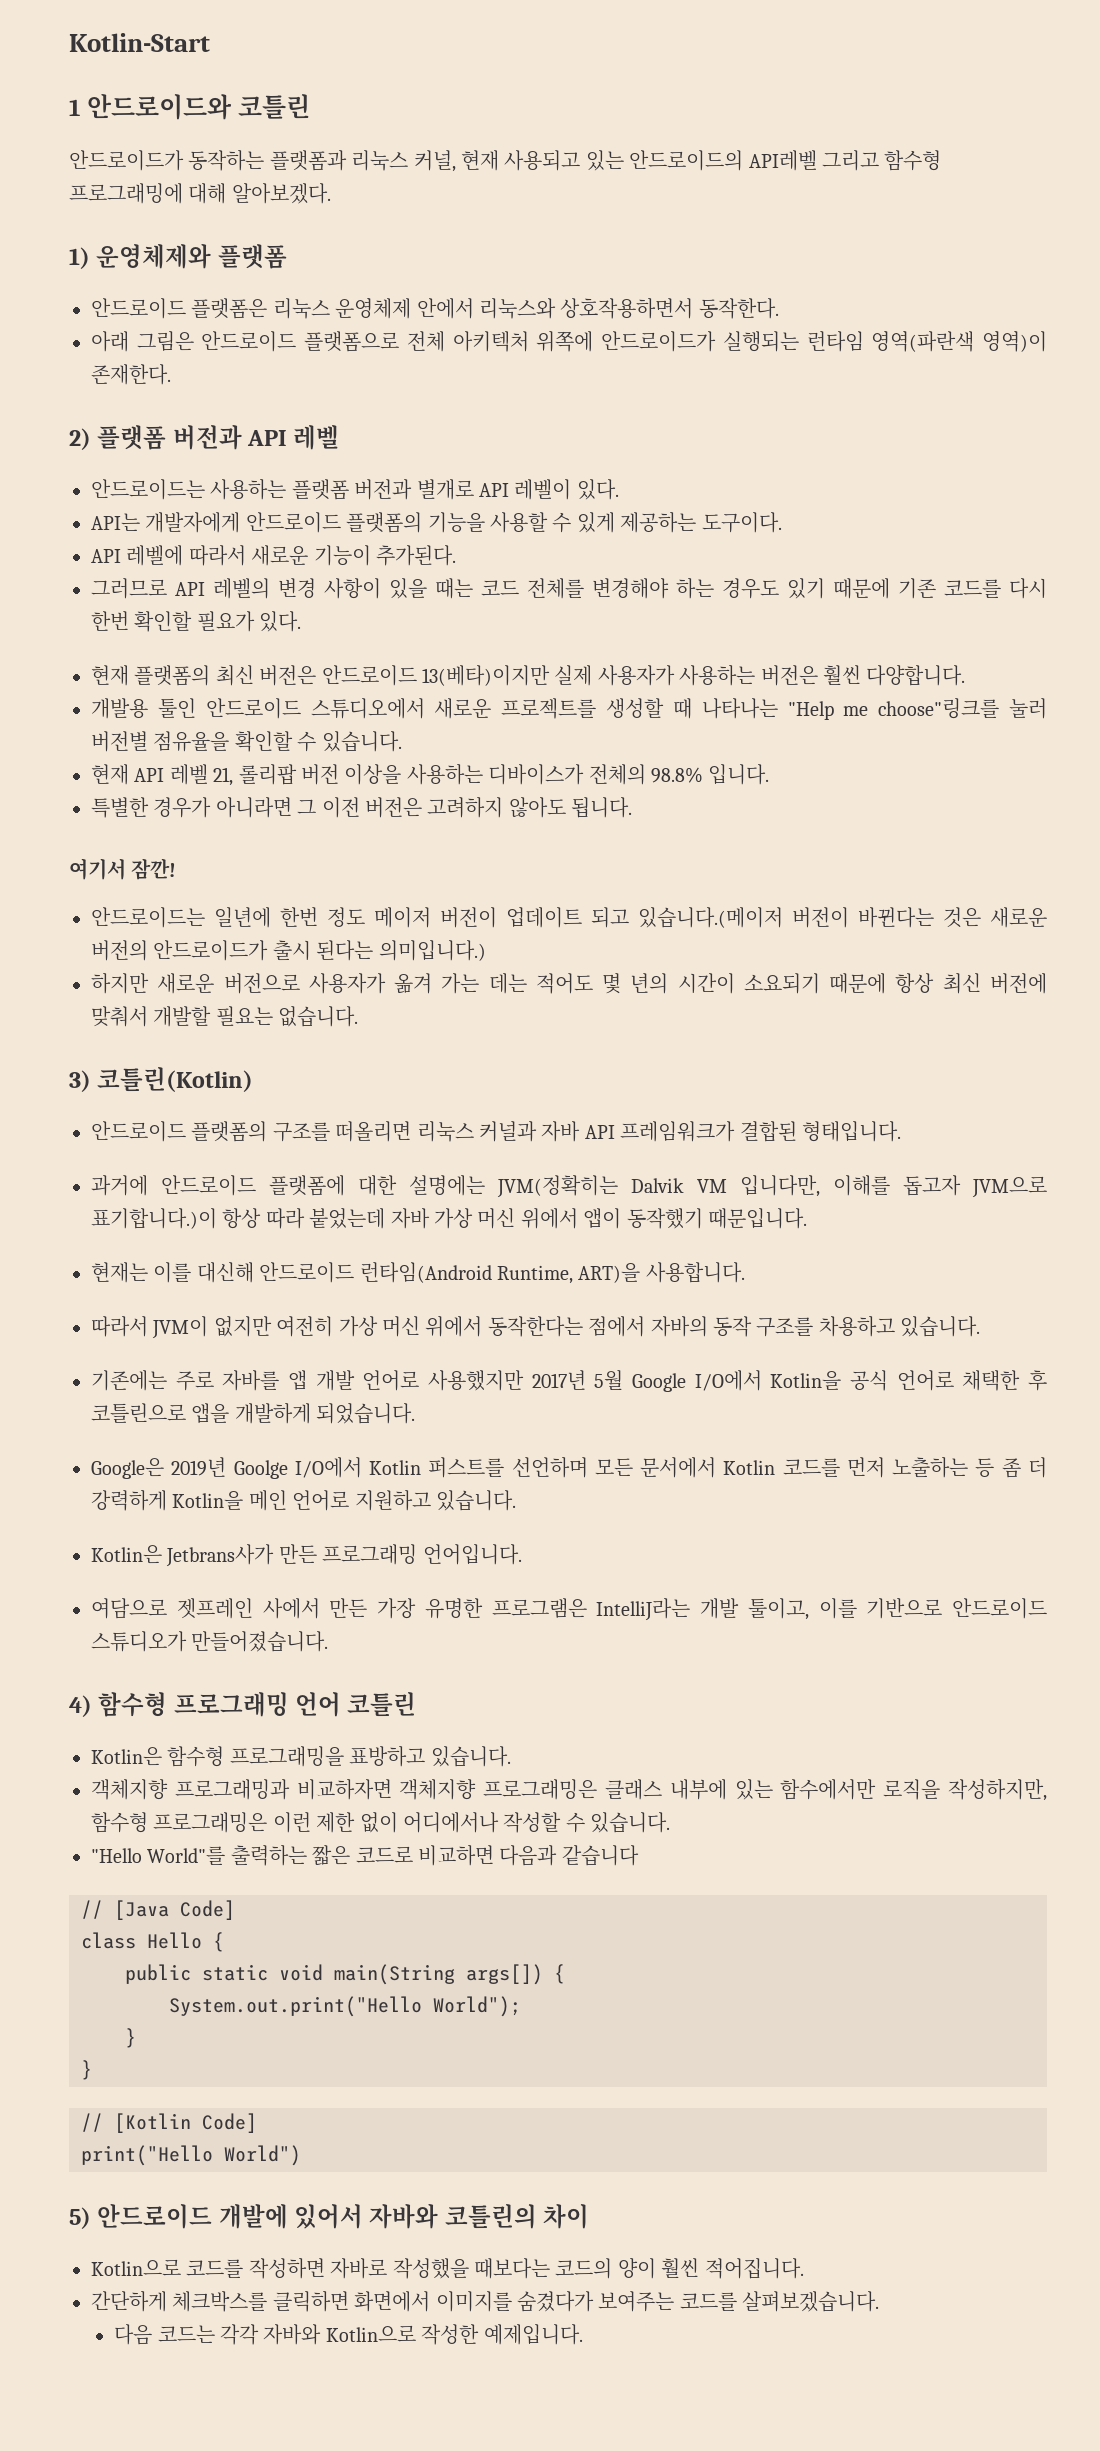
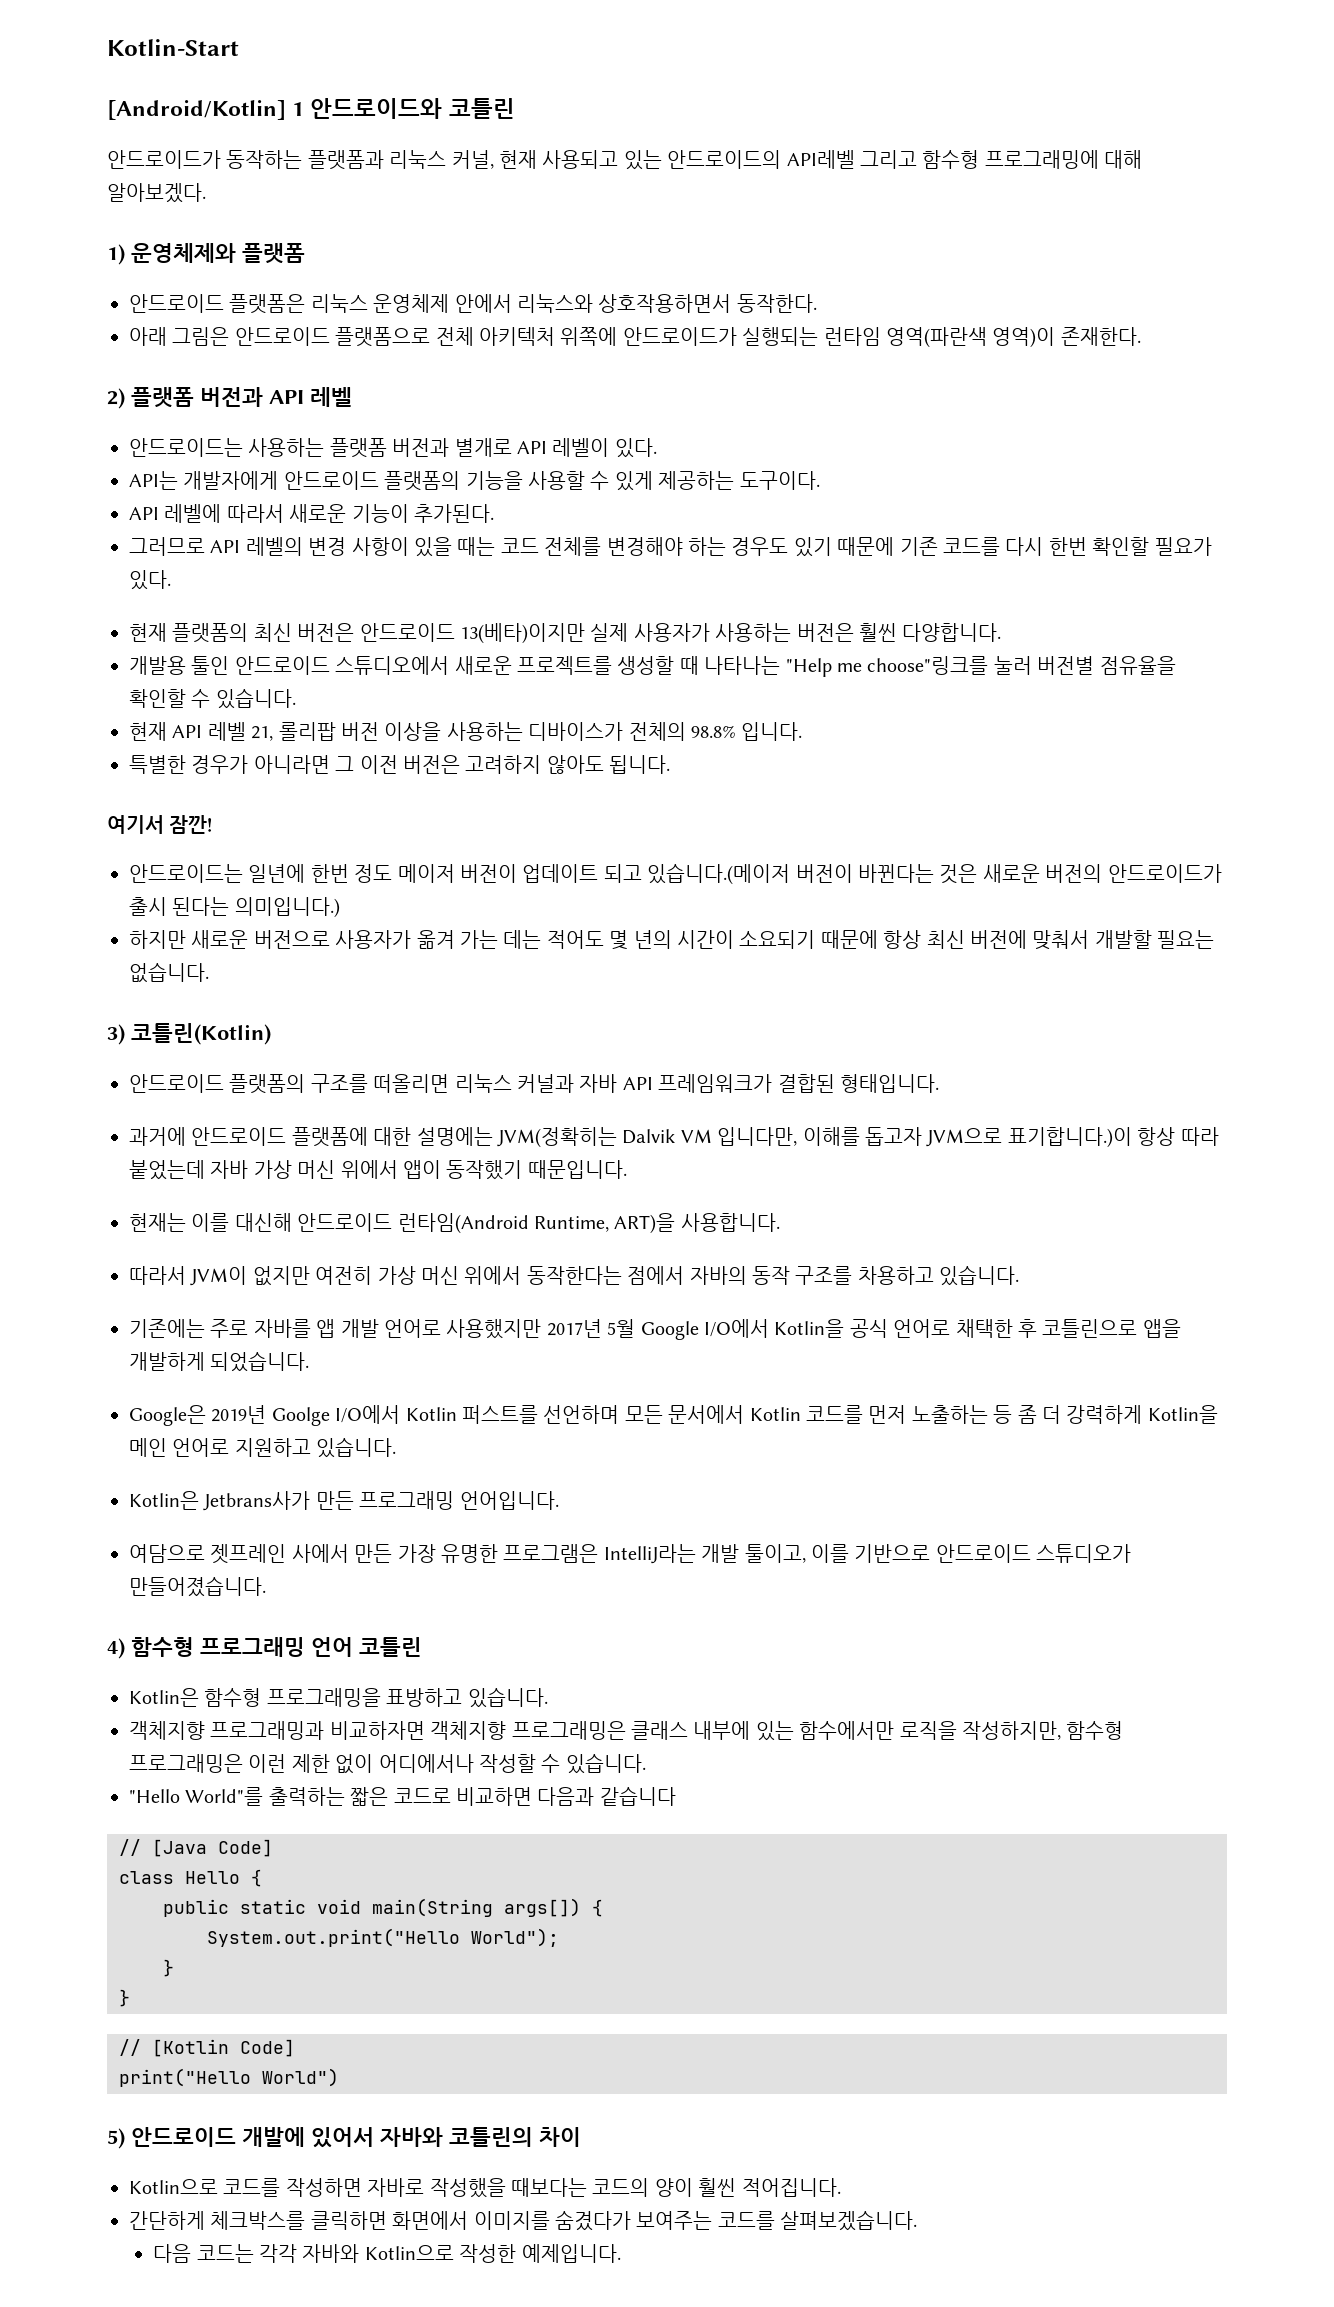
(210, 42) none -> [107,100,286,120] [Android/Kotlin]

